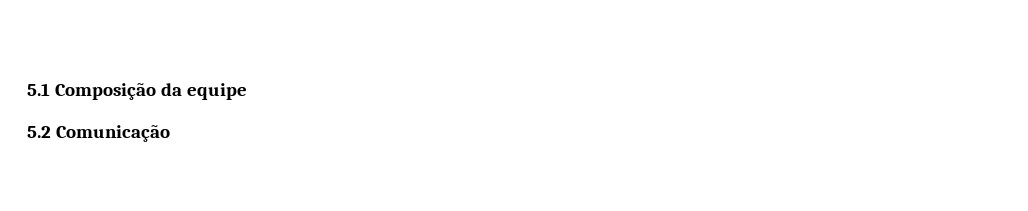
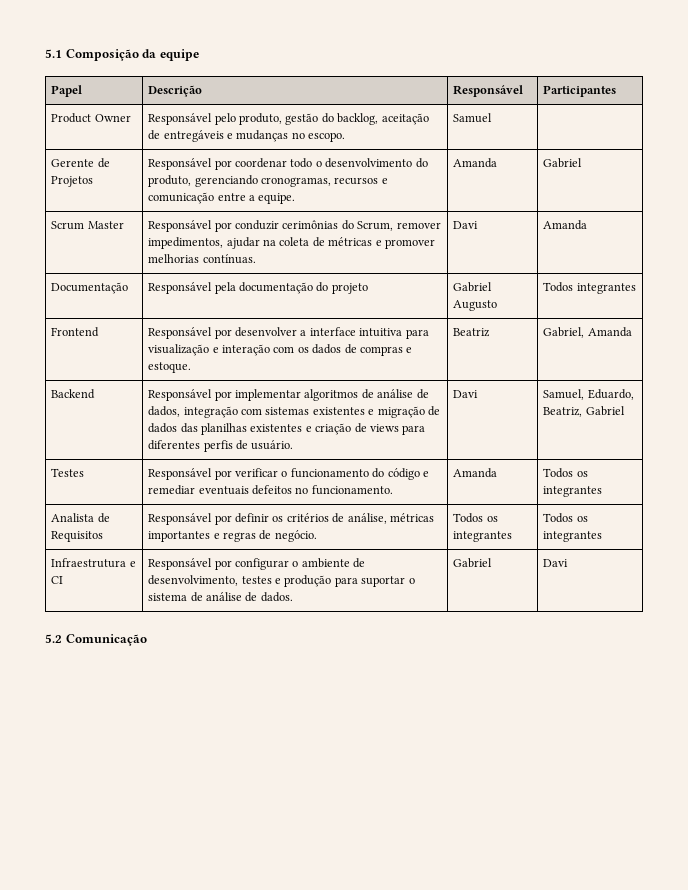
(247, 91) none -> [51,85,83,97] [148,85,203,97] [453,85,524,97] [543,85,617,97] [51,113,131,123] [148,113,429,125] [148,130,346,142] [453,113,493,123] [51,158,110,168] [51,176,94,187] [148,158,428,170] [148,175,388,187] [148,192,296,204] [453,158,498,168] [543,158,583,168] [51,221,124,230] [148,220,441,232] [148,237,435,249] [148,254,256,264] [453,221,479,229] [543,220,588,230] [51,282,129,294] [148,282,368,294] [453,282,493,292] [453,300,498,311] [543,282,636,294] [51,327,100,337] [148,327,429,339] [148,344,413,356] [148,362,192,373] [453,328,491,337] [543,327,632,338] [51,389,96,399] [148,389,429,401] [148,406,440,418] [148,423,426,435] [148,440,294,452] [453,390,479,398] [543,389,634,400] [543,406,625,417] [51,468,85,477] [148,468,429,480] [148,485,393,495] [453,468,498,478] [543,468,588,478] [543,486,603,497] [51,513,110,523] [51,531,104,542] [148,513,434,525] [148,530,317,542] [453,513,498,523] [453,531,513,542] [543,513,588,523] [543,531,603,542] [51,558,136,568] [51,576,64,584] [148,558,366,570] [148,575,415,587] [148,592,293,602] [453,558,493,568] [543,559,569,567] // Papel | Descrição | Responsável | Participantes // Product Owner | Responsável pelo produto, gestão do backlog, aceitação de entregáveis e mudanças no escopo. | Samuel | // Gerente de Projetos | Responsável por coordenar todo o desenvolvimento do produto, gerenciando cronogramas, recursos e comunicação entre a equipe. | Amanda | Gabriel // Scrum Master | Responsável por conduzir cerimônias do Scrum, remover impedimentos, ajudar na coleta de métricas e promover melhorias contínuas. | Davi | Amanda // Documentação | Responsável pela documentação do projeto | Gabriel Augusto | Todos integrantes // Frontend | Responsável por desenvolver a interface intuitiva para visualização e interação com os dados de compras e estoque. | Beatriz | Gabriel, Amanda // Backend | Responsável por implementar algoritmos de análise de dados, integração com sistemas existentes e migração de dados das planilhas existentes e criação de views para diferentes perfis de usuário. | Davi | Samuel, Eduardo, Beatriz, Gabriel // Testes | Responsável por verificar o funcionamento do código e remediar eventuais defeitos no funcionamento. | Amanda | Todos os integrantes // Analista de Requisitos | Responsável por definir os critérios de análise, métricas importantes e regras de negócio. | Todos os integrantes | Todos os integrantes // Infraestrutura e CI | Responsável por configurar o ambiente de desenvolvimento, testes e produção para suportar o sistema de análise de dados. | Gabriel | Davi

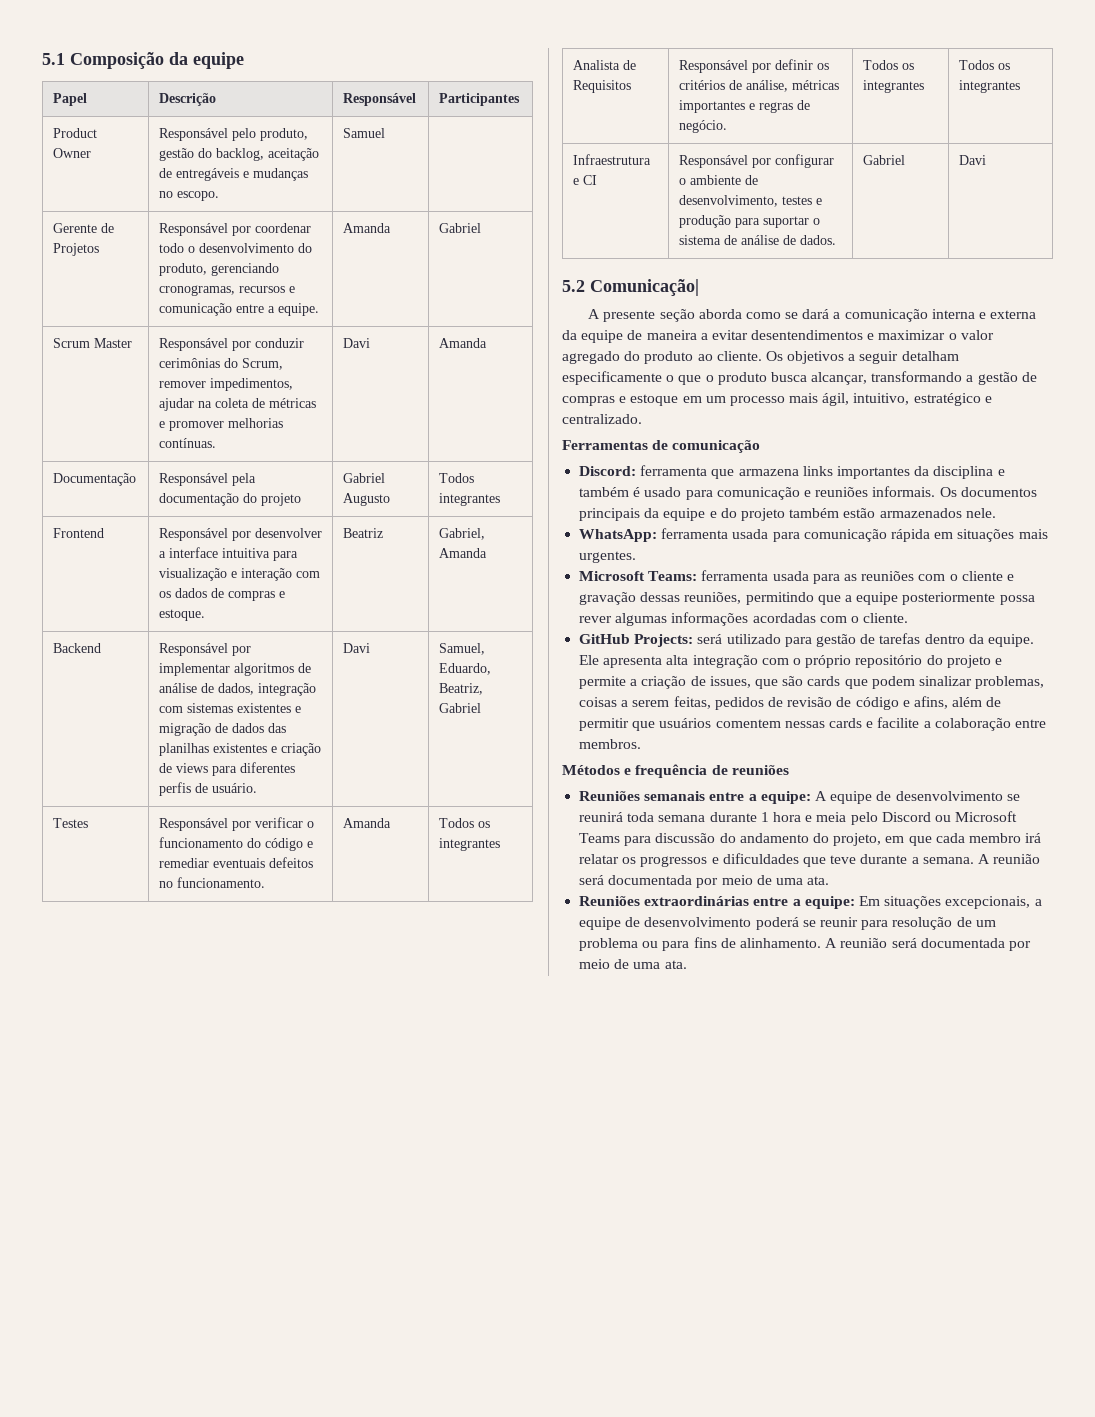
[65,634,147,646] Comunicação -> [590,279,699,296] [588,309,1037,322] [562,330,994,343] [562,351,959,364] [562,371,1037,385] [562,393,992,406] [562,414,642,424] [562,440,761,453] [579,465,1005,479] [579,486,1037,500] [579,508,996,521] [579,528,1048,542] [579,551,637,563] [579,570,1014,584] [579,592,1035,605] [579,612,909,626] [579,633,1034,647] [579,655,1002,668] [579,676,1045,689] [579,696,1002,710] [579,717,1046,731] [579,739,642,749] [562,764,789,778] [579,791,1020,804] [579,811,1018,825] [579,833,1042,846] [579,853,1041,867] [579,875,830,888] [579,896,1042,909] [579,917,996,930] [579,937,1031,951] [579,959,687,969] Comunicação| // A presente seção aborda como se dará a comunicação interna e externa da equipe de maneira a evitar desentendimentos e maximizar o valor agregado do produto ao cliente. Os objetivos a seguir detalham especificamente o que o produto busca alcançar, transformando a gestão de compras e estoque em um processo mais ágil, intuitivo, estratégico e centralizado. // Ferramentas de comunicação // Discord: ferramenta que armazena links importantes da disciplina e também é usado para comunicação e reuniões informais. Os documentos principais da equipe e do projeto também estão armazenados nele. // WhatsApp: ferramenta usada para comunicação rápida em situações mais urgentes. // Microsoft Teams: ferramenta usada para as reuniões com o cliente e gravação dessas reuniões, permitindo que a equipe posteriormente possa rever algumas informações acordadas com o cliente. // GitHub Projects: será utilizado para gestão de tarefas dentro da equipe. Ele apresenta alta integração com o próprio repositório do projeto e permite a criação de issues, que são cards que podem sinalizar problemas, coisas a serem feitas, pedidos de revisão de código e afins, além de permitir que usuários comentem nessas cards e facilite a colaboração entre membros. // Métodos e frequência de reuniões // Reuniões semanais entre a equipe: A equipe de desenvolvimento se reunirá toda semana durante 1 hora e meia pelo Discord ou Microsoft Teams para discussão do andamento do projeto, em que cada membro irá relatar os progressos e dificuldades que teve durante a semana. A reunião será documentada por meio de uma ata. // Reuniões extraordinárias entre a equipe: Em situações excepcionais, a equipe de desenvolvimento poderá se reunir para resolução de um problema ou para fins de alinhamento. A reunião será documentada por meio de uma ata.

